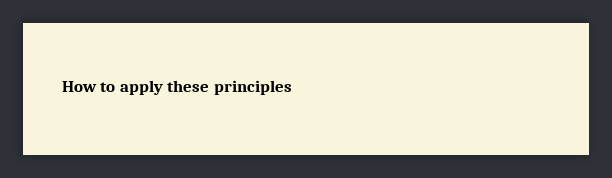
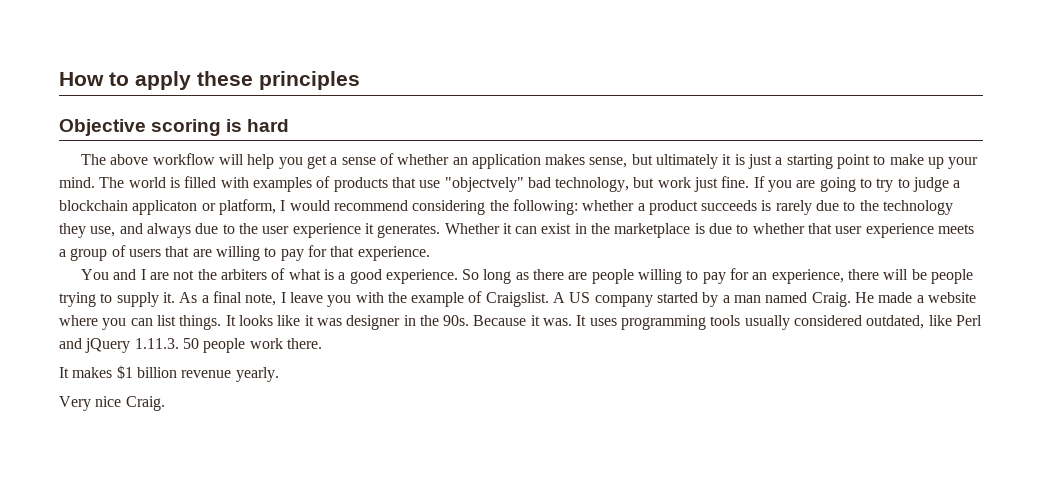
(292, 87) none -> [59,119,290,136] [80,153,979,169] [59,176,961,192] [59,199,954,215] [59,223,975,238] [59,245,430,261] [80,268,973,284] [59,291,976,307] [59,315,983,330] [59,338,322,353] [59,365,279,382] [59,396,165,411] // Objective scoring is hard // The above workflow will help you get a sense of whether an application makes sense, but ultimately it is just a starting point to make up your mind. The world is filled with examples of products that use "objectvely" bad technology, but work just fine. If you are going to try to judge a blockchain applicaton or platform, I would recommend considering the following: whether a product succeeds is rarely due to the technology they use, and always due to the user experience it generates. Whether it can exist in the marketplace is due to whether that user experience meets a group of users that are willing to pay for that experience. // You and I are not the arbiters of what is a good experience. So long as there are people willing to pay for an experience, there will be people trying to supply it. As a final note, I leave you with the example of Craigslist. A US company started by a man named Craig. He made a website where you can list things. It looks like it was designer in the 90s. Because it was. It uses programming tools usually considered outdated, like Perl and jQuery 1.11.3. 50 people work there. // It makes $1 billion revenue yearly. // Very nice Craig.

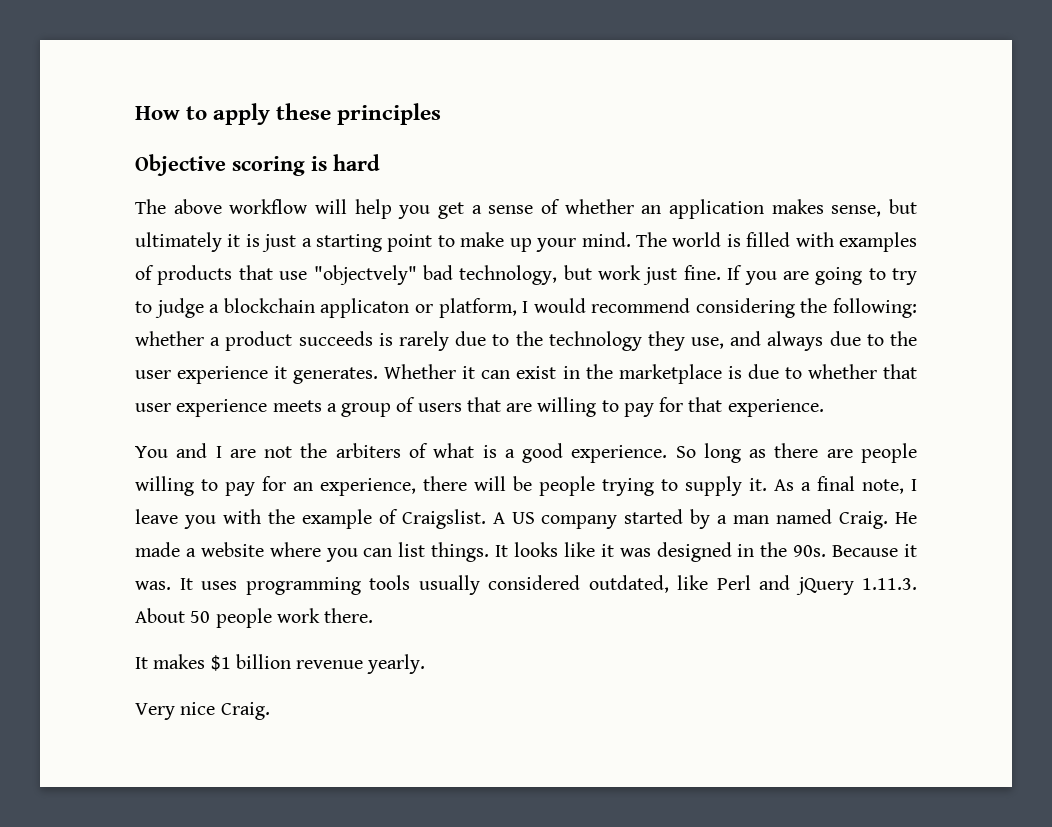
[346,315,401,330] designer -> [656,542,732,562] designed
(179, 343) none -> [135,608,185,623] About

